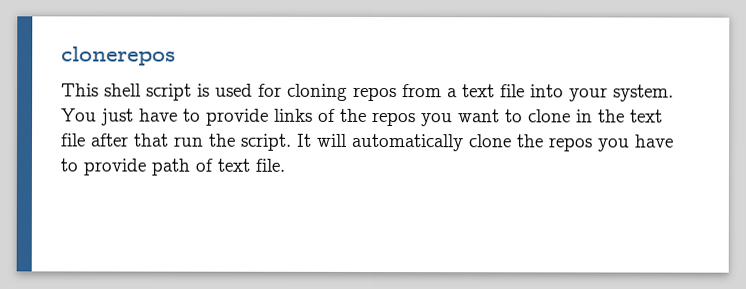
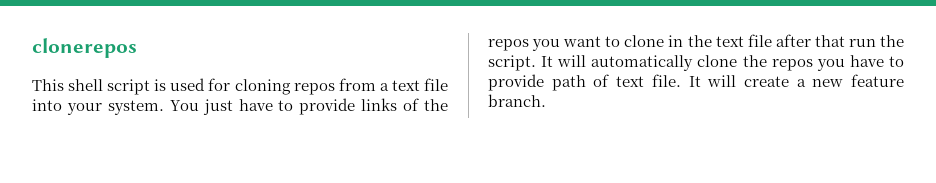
(285, 165) none -> [688,74,904,87] [488,94,546,107] It will create a new feature branch.

